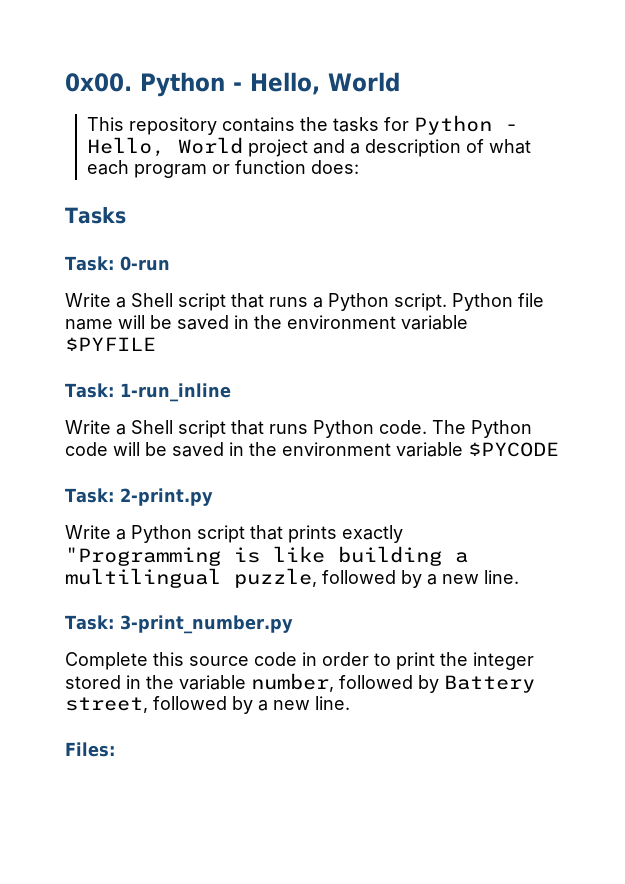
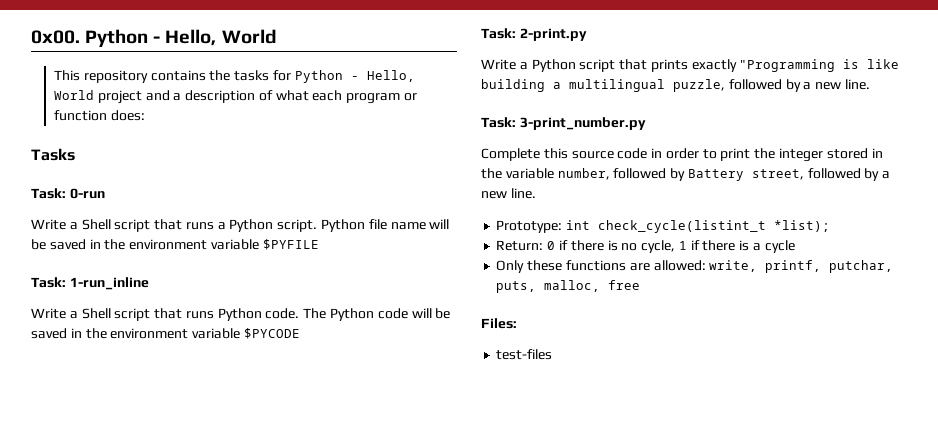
(350, 703) none -> [496,220,831,233] [496,240,795,253] [496,260,894,273] [496,280,641,293] // Prototype: int check_cycle(listint_t *list); // Return: 0 if there is no cycle, 1 if there is a cycle // Only these functions are allowed: write, printf, putchar, puts, malloc, free
(115, 749) none -> [496,349,553,360] // test-files

